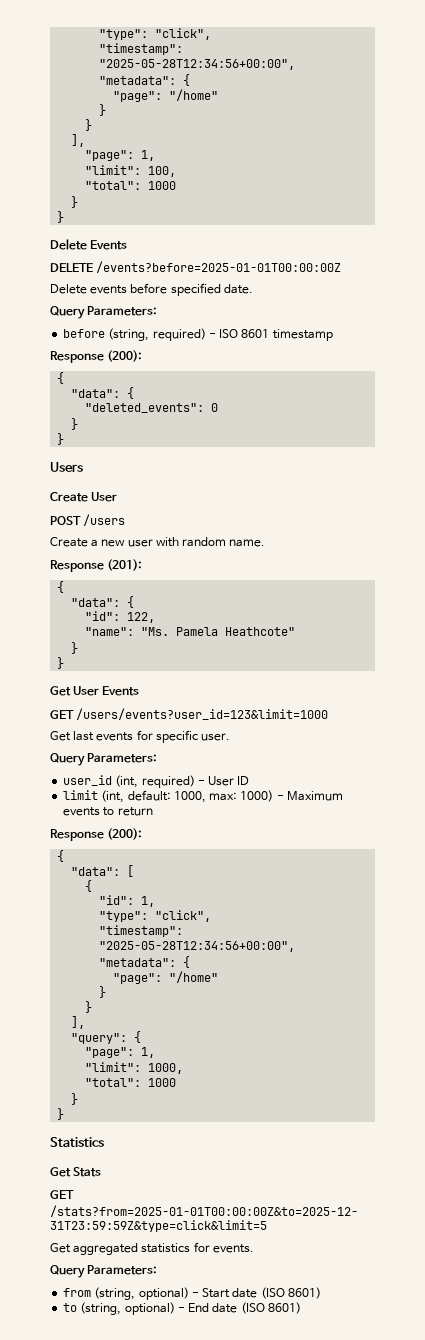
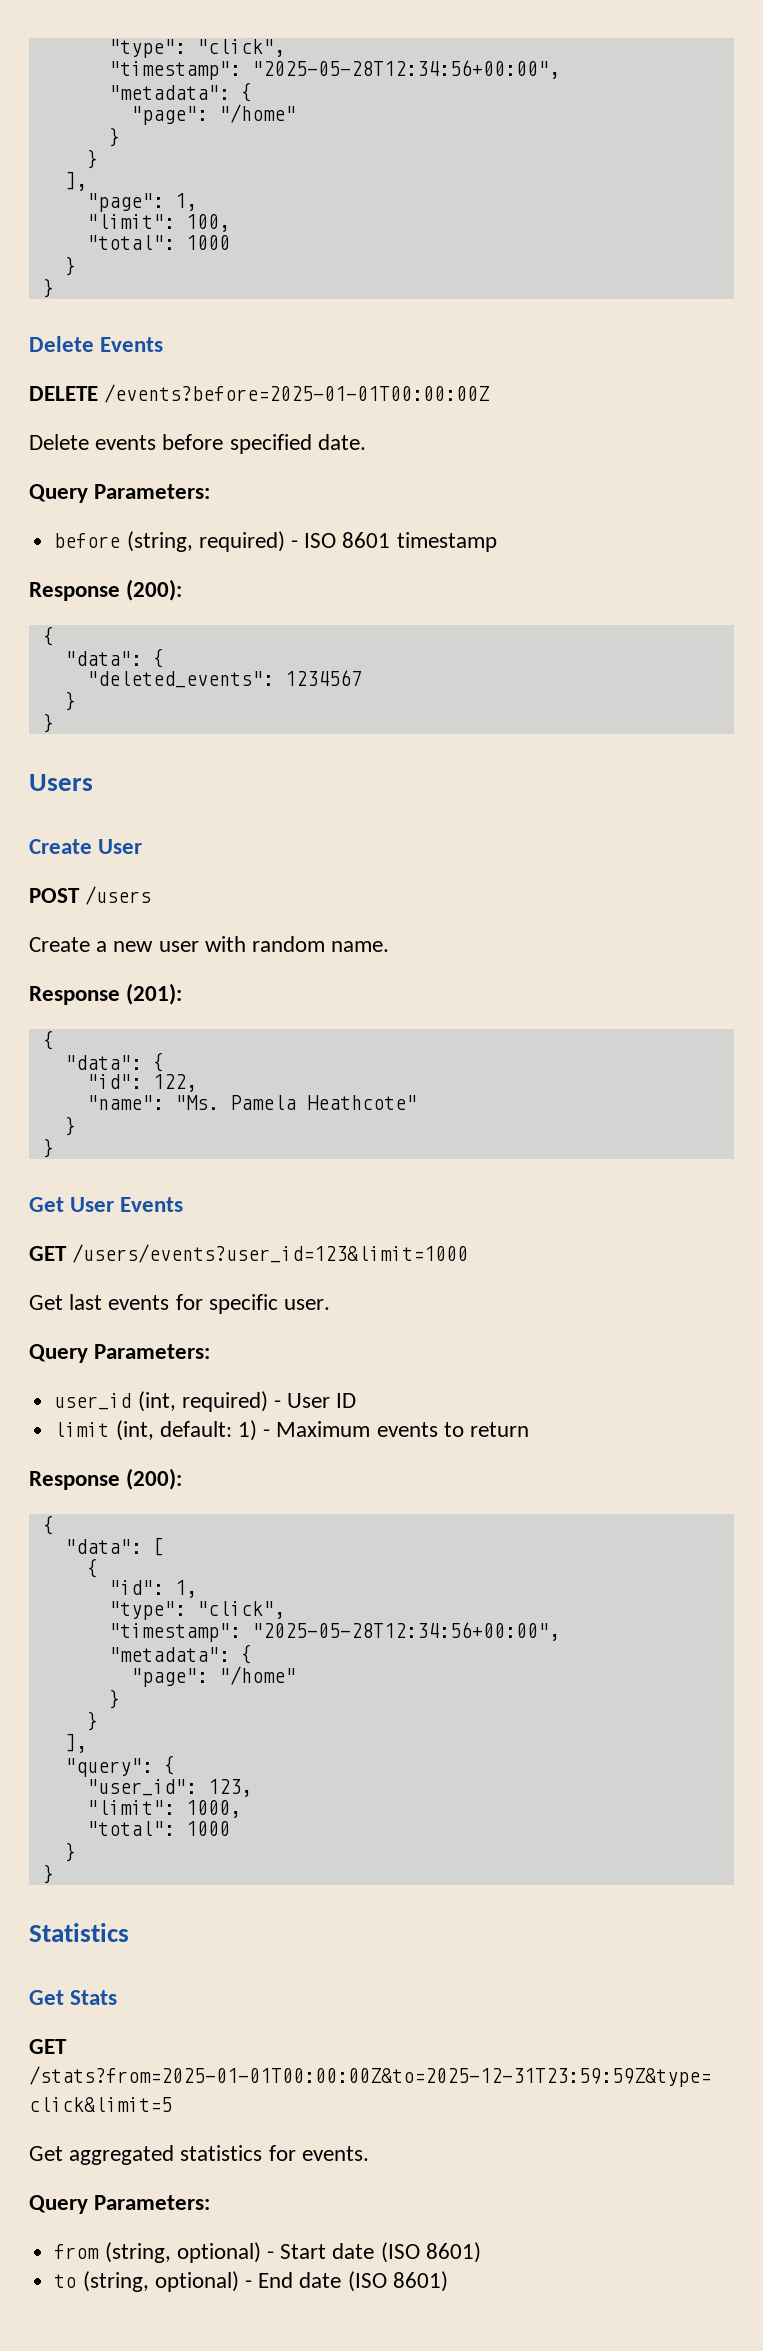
[211,403,219,412] 0 -> [284,670,362,686] 1234567
[173,790,274,803] 1000, max: 1000) -> [237,1420,257,1441] 1)
[85,1047,156,1058] "page": 1, -> [86,1779,252,1797] "user_id": 123,

